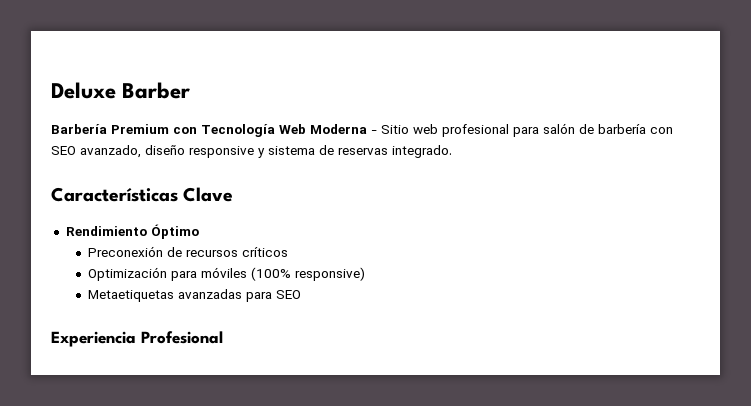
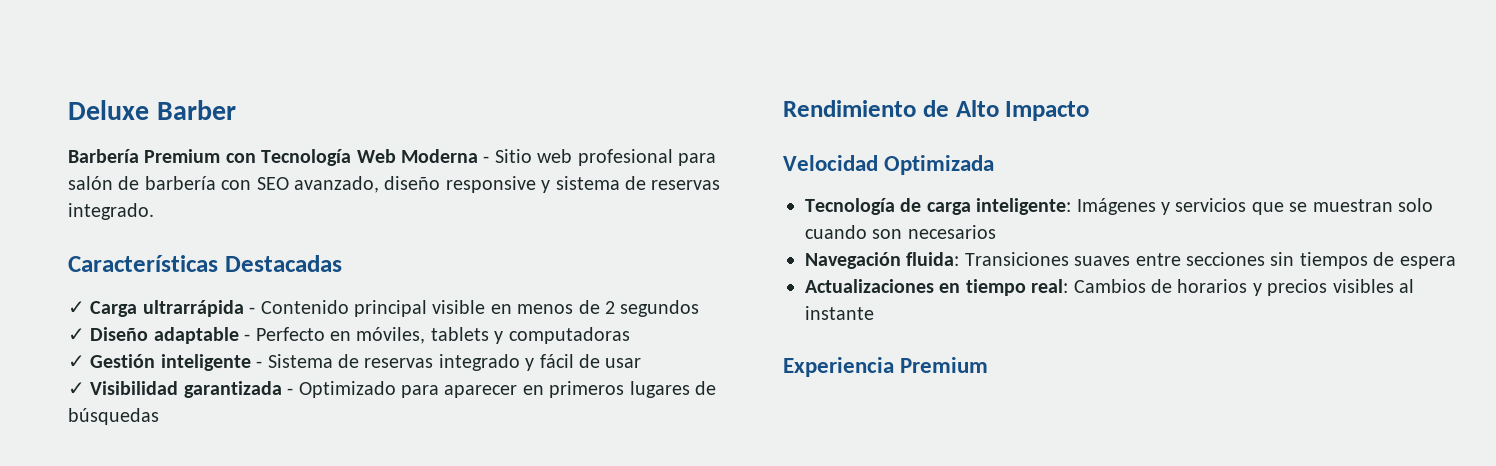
[183,187,234,202] [65,224,199,239] [88,246,289,257] [88,267,366,281] [88,289,302,302] Clave // Rendimiento Óptimo // Preconexión de recursos críticos // Optimización para móviles (100% responsive) // Metaetiquetas avanzadas para SEO -> [224,255,342,272] [68,300,700,317] [68,327,630,344] [68,354,642,371] [68,381,716,398] [68,408,159,425] [783,100,1090,121] [783,155,995,175] [805,198,1433,215] [805,225,996,239] [805,252,1456,269] [805,279,1414,296] [805,306,874,320] Destacadas // ✓ Carga ultrarrápida - Contenido principal visible en menos de 2 segundos // ✓ Diseño adaptable - Perfecto en móviles, tablets y computadoras // ✓ Gestión inteligente - Sistema de reservas integrado y fácil de usar // ✓ Visibilidad garantizada - Optimizado para aparecer en primeros lugares de búsquedas // Rendimiento de Alto Impacto // Velocidad Optimizada // Tecnología de carga inteligente: Imágenes y servicios que se muestran solo cuando son necesarios // Navegación fluida: Transiciones suaves entre secciones sin tiempos de espera // Actualizaciones en tiempo real: Cambios de horarios y precios visibles al instante
[141,331,223,344] Profesional -> [900,357,989,373] Premium

